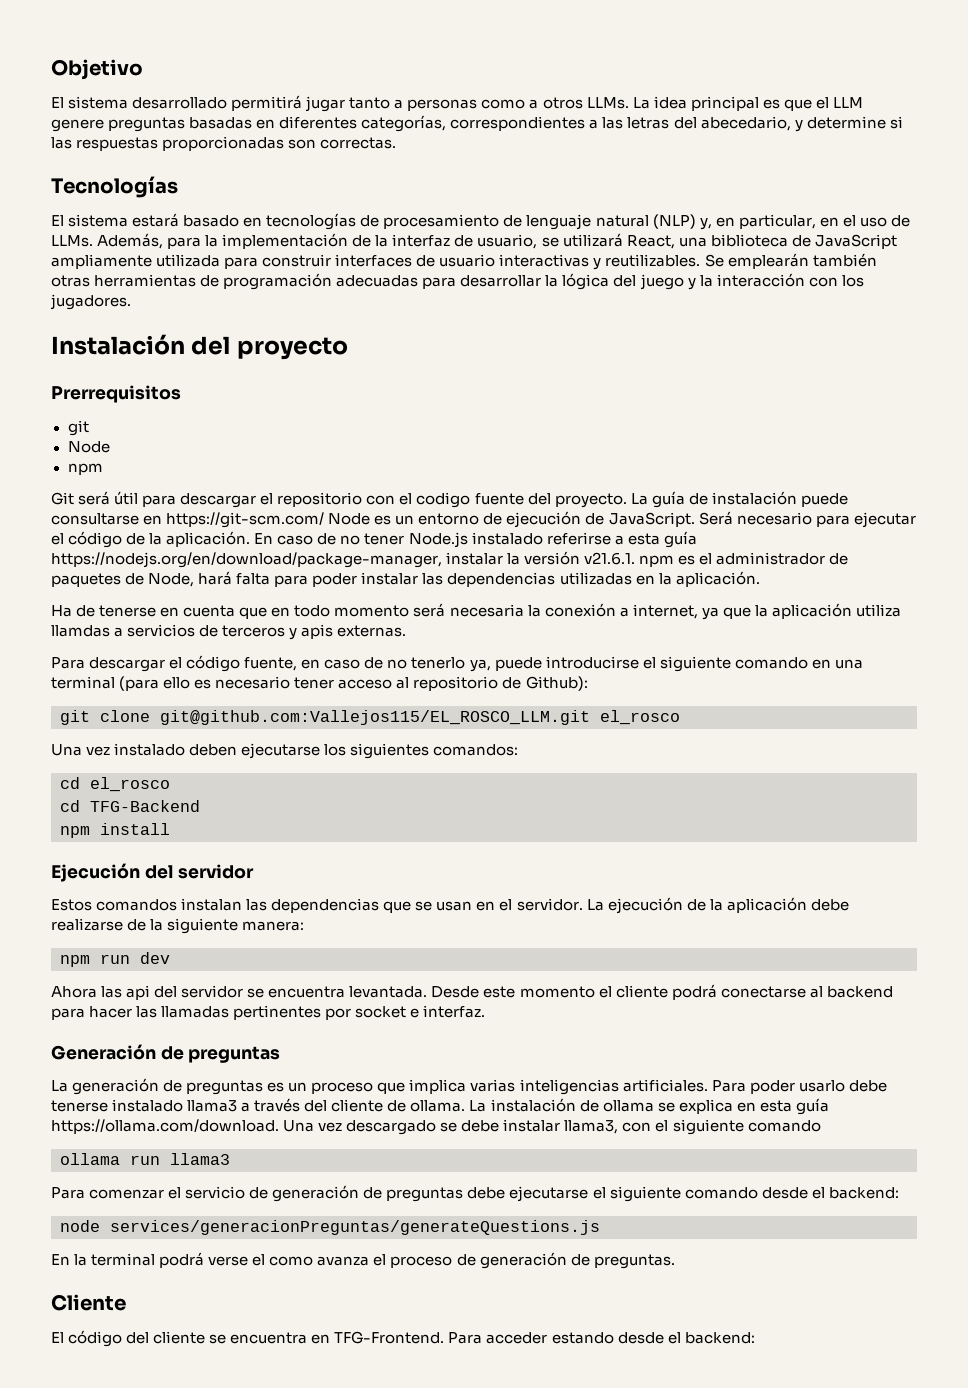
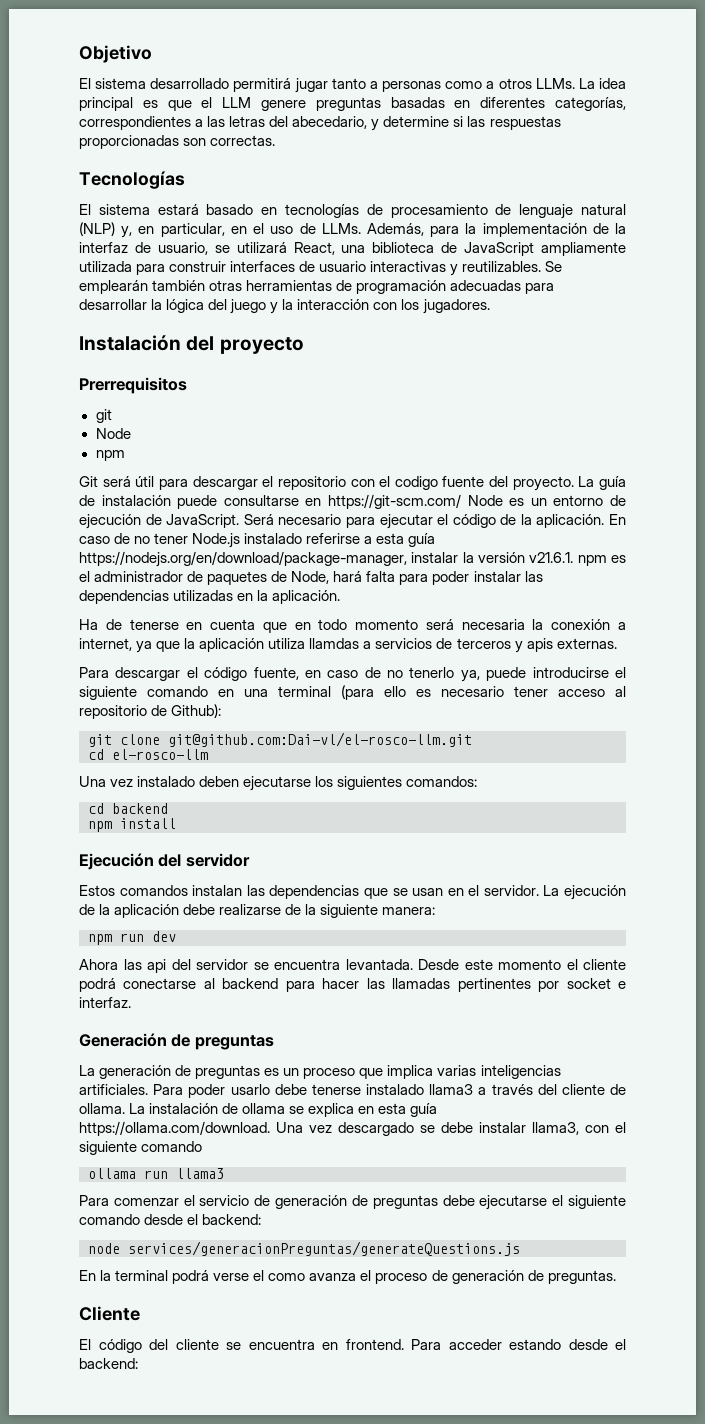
[160,710,680,725] git@github.com:Vallejos115/EL_ROSCO_LLM.git el_rosco -> [168,732,472,747] [88,749,208,760] git@github.com:Dai-vl/el-rosco-llm.git // cd el-rosco-llm
[90,777,170,792] [60,800,200,812] el_rosco // cd TFG-Backend -> [112,803,168,814] backend
[334,1331,445,1344] TFG-Frontend. -> [345,1339,404,1350] frontend.

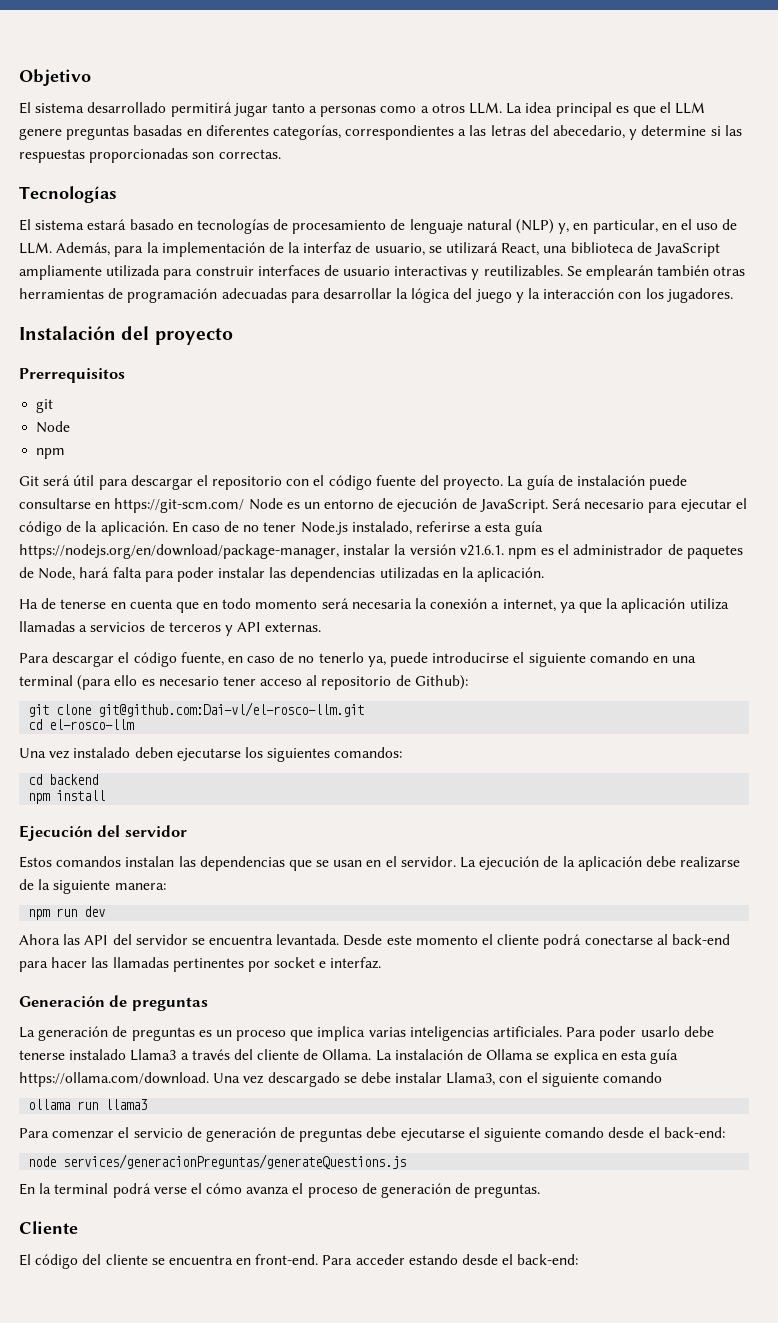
[535,78,575,89] LLMs. -> [469,102,503,114] LLM.
[321,223,361,234] LLMs. -> [19,242,52,254] LLM.
[394,476,438,490] codigo -> [328,475,372,490] código
[244,533,303,544] instalado -> [351,521,412,535] instalado,
[309,638,360,649] llamdas -> [19,621,75,632] llamadas
[526,638,553,652] apis -> [237,622,262,632] API
[147,959,166,973] api -> [84,935,109,945] API
[222,978,279,989] backend -> [671,934,730,945] back-end
[429,1084,474,1095] llama3 -> [130,1049,177,1061] Llama3
[79,1103,125,1114] ollama. -> [322,1049,372,1060] Ollama.
[242,1103,286,1114] ollama -> [486,1049,534,1060] Ollama
[532,1122,579,1135] llama3, -> [446,1072,496,1086] Llama3,
[202,1214,262,1225] backend: -> [663,1127,725,1138] back-end:
[268,1273,306,1281] como -> [206,1183,243,1194] cómo
[345,1339,404,1350] frontend. -> [255,1254,319,1265] front-end.
[79,1358,138,1369] backend: -> [517,1254,579,1265] back-end:

